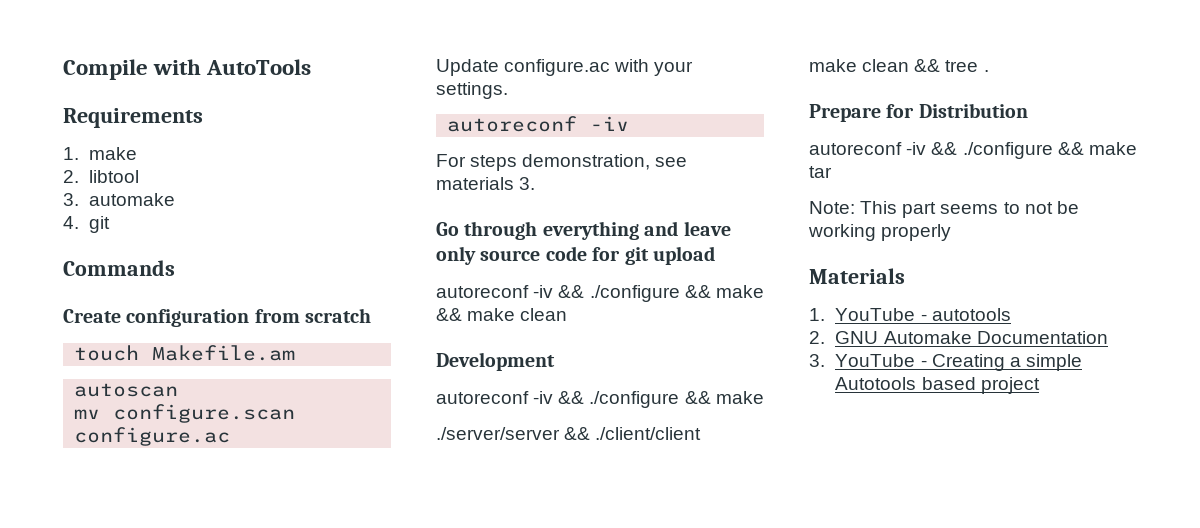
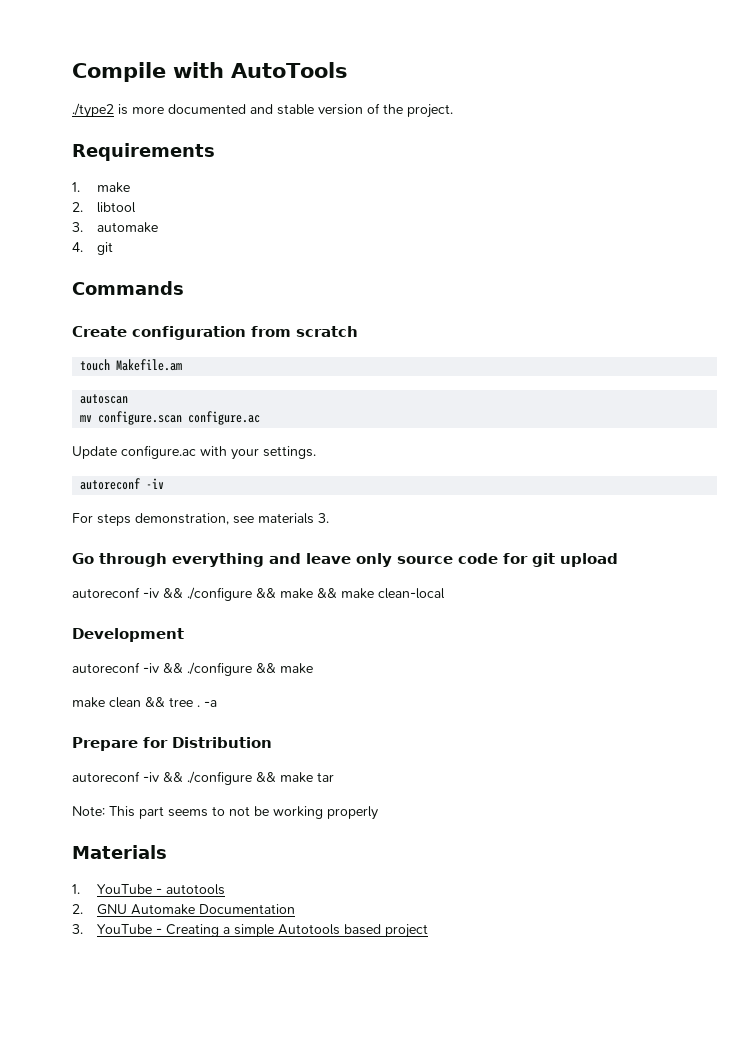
(312, 67) none -> [72,103,453,118] // ./type2 is more documented and stable version of the project.
[520,308,568,321] clean -> [378,588,445,599] clean-local
[436,427,702,440] // ./server/server && ./client/client -> (313, 668) none
(989, 71) none -> [204,700,217,707] -a

